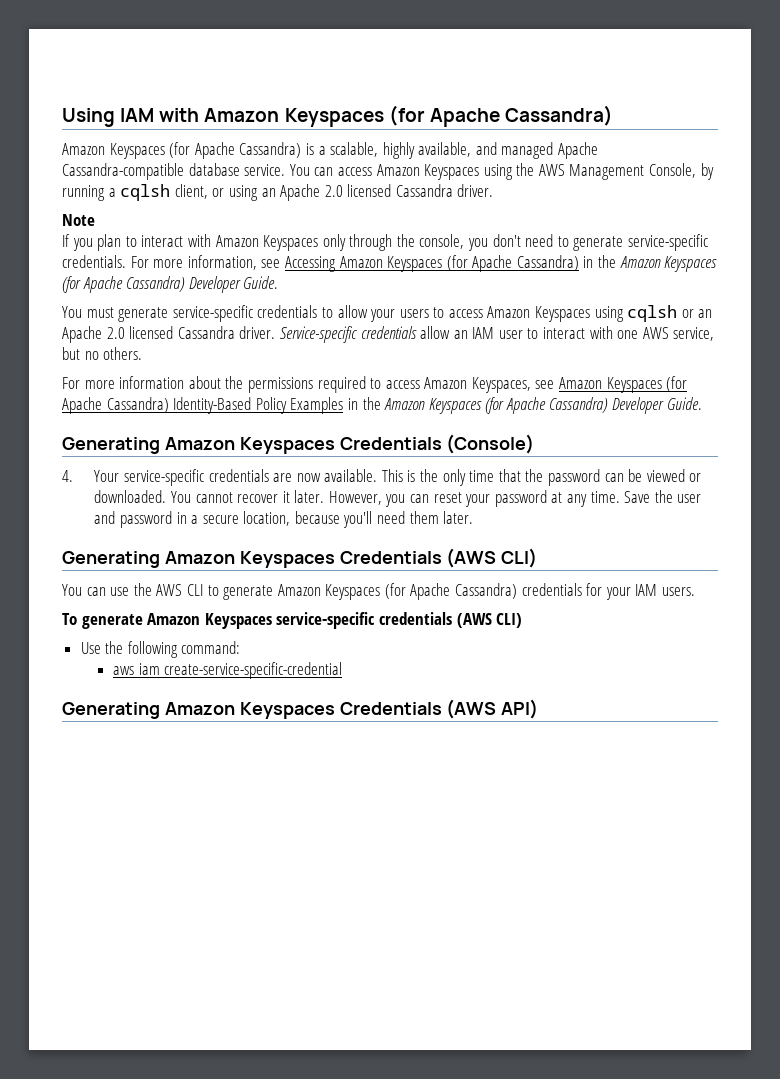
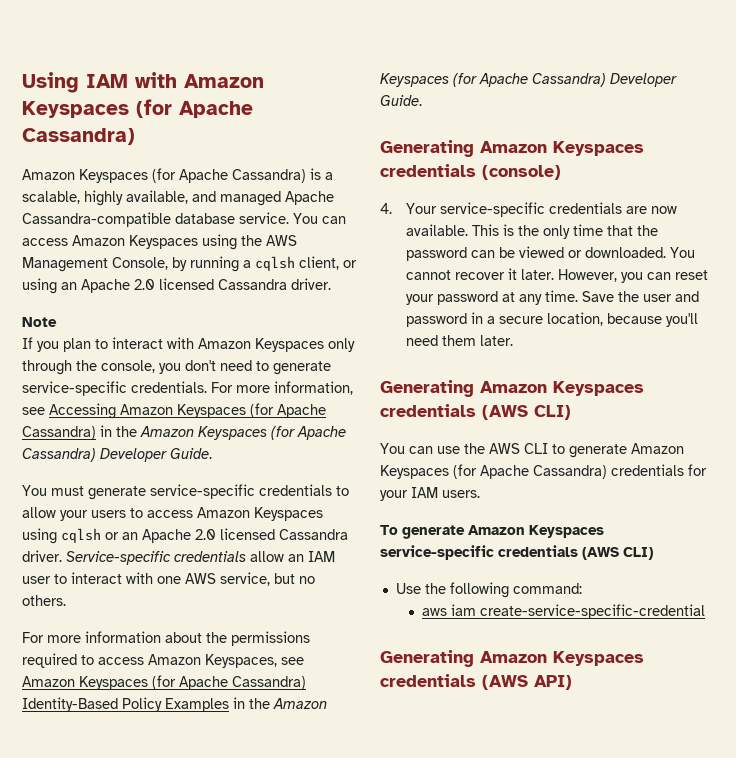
[339,434,535,454] Credentials (Console) -> [380,164,561,180] credentials (console)
[339,551,442,564] Credentials -> [380,404,476,417] credentials
[339,702,442,715] Credentials -> [380,674,476,687] credentials

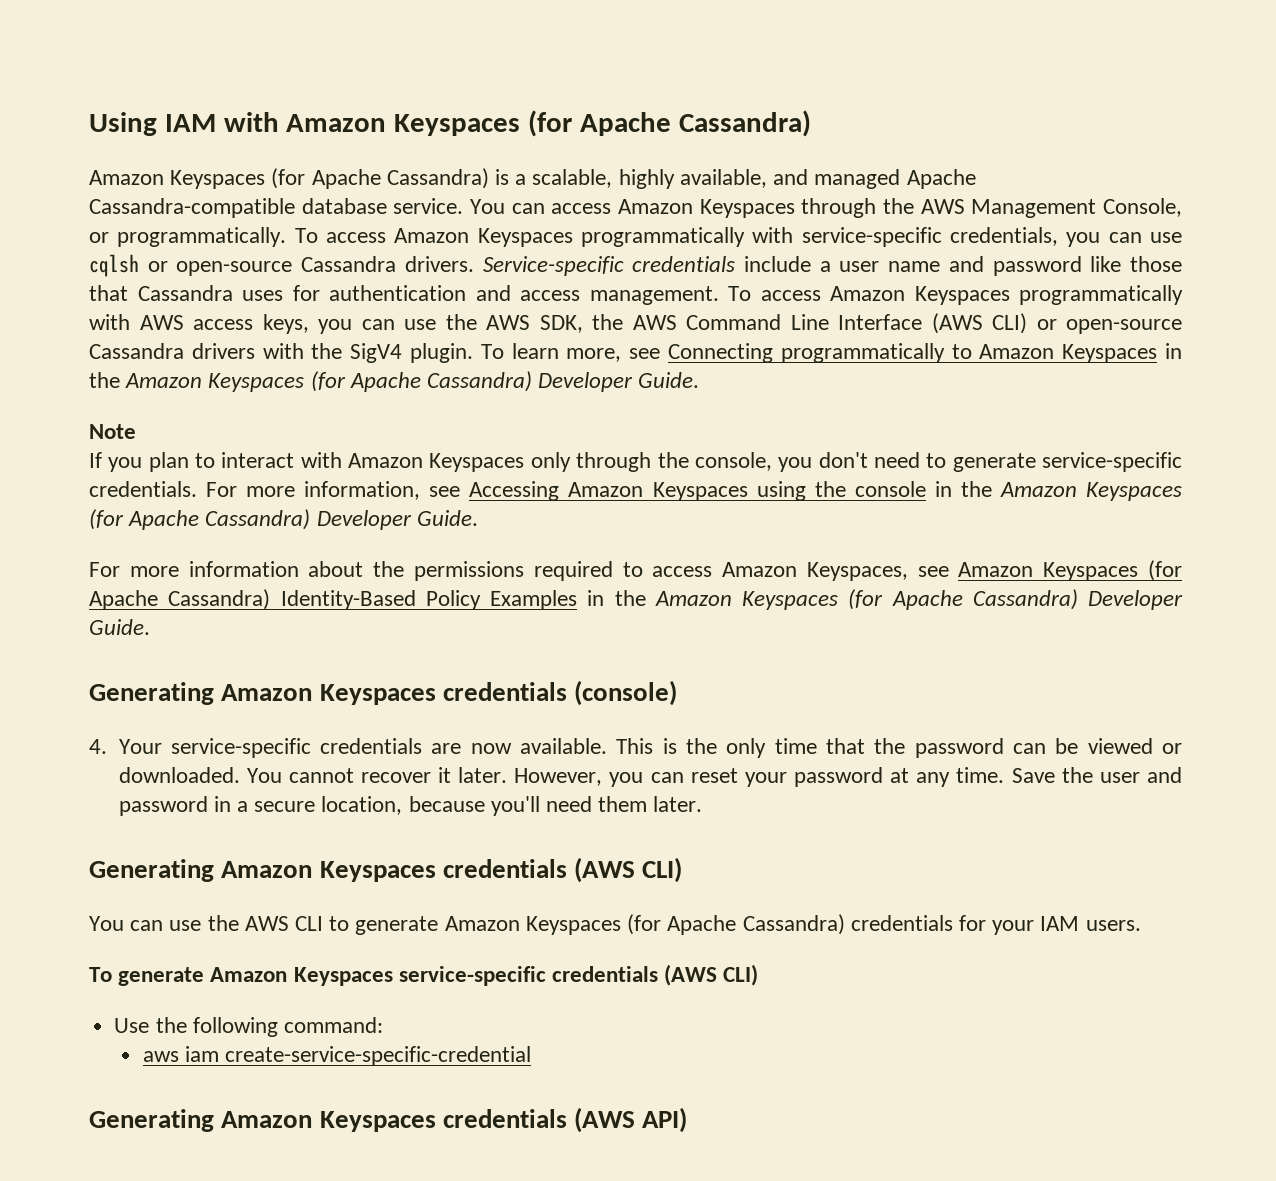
[202,234,237,250] using -> [801,198,877,218] through
[172,256,357,272] [22,278,331,294] by running a cqlsh client, or using an Apache 2.0 licensed Cassandra driver. -> [89,227,1183,247] [89,254,1182,277] [89,285,1183,305] [89,313,1182,334] [89,343,1182,363] [89,371,700,392] or programmatically. To access Amazon Keyspaces programmatically with service-specific credentials, you can use cqlsh or open-source Cassandra drivers. Service-specific credentials include a user name and password like those that Cassandra uses for authentication and access management. To access Amazon Keyspaces programmatically with AWS access keys, you can use the AWS SDK, the AWS Command Line Interface (AWS CLI) or open-source Cassandra drivers with the SigV4 plugin. To learn more, see Connecting programmatically to Amazon Keyspaces in the Amazon Keyspaces (for Apache Cassandra) Developer Guide.
[250,403,326,418] [22,425,346,440] [22,448,212,462] [22,484,349,500] [22,507,323,521] [22,528,348,544] [22,550,335,565] [22,572,315,586] [22,595,66,606] (for Apache Cassandra) in the Amazon Keyspaces (for Apache Cassandra) Developer Guide. // You must generate service-specific credentials to allow your users to access Amazon Keyspaces using cqlsh or an Apache 2.0 licensed Cassandra driver. Service-specific credentials allow an IAM user to interact with one AWS service, but no others. -> [756,481,1182,501] [89,509,478,530] using the console in the Amazon Keyspaces (for Apache Cassandra) Developer Guide.

